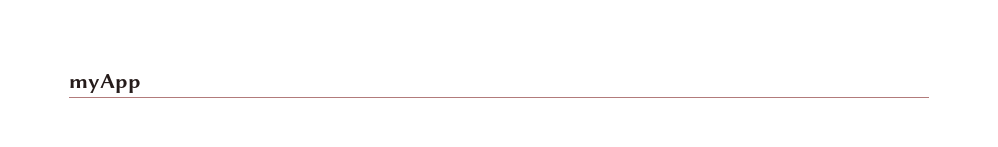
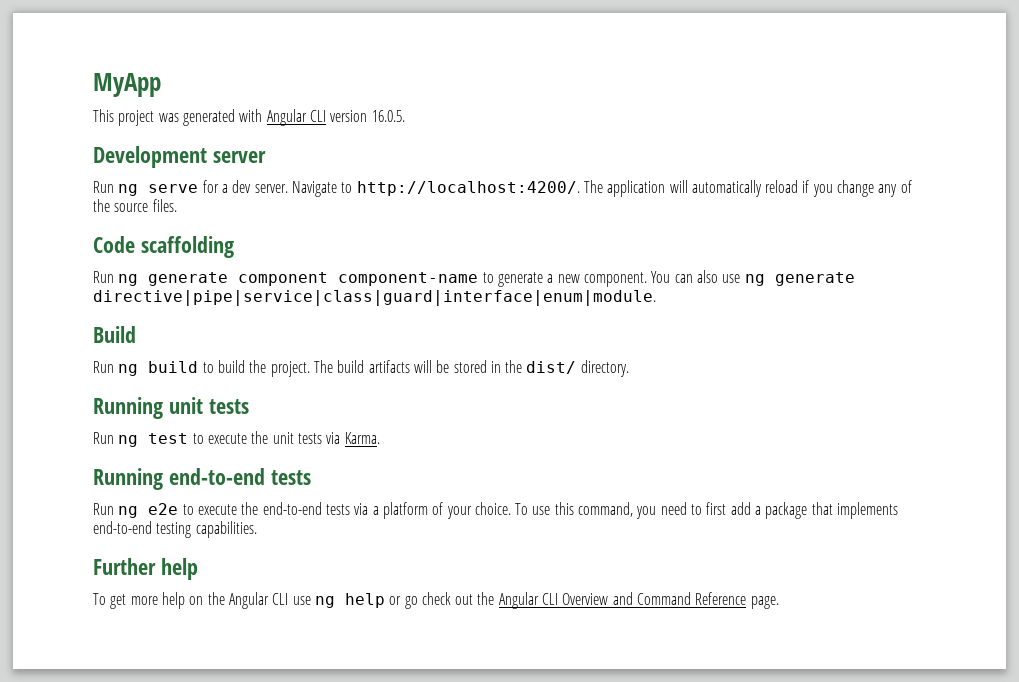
[69,74,141,93] myApp -> [93,73,161,97] [93,109,405,126] [93,146,266,168] [93,180,912,197] [93,199,177,212] [93,236,234,258] [93,270,855,287] [93,290,656,306] [93,326,136,343] [93,360,629,377] [93,397,249,419] [93,431,380,447] [93,468,311,490] [93,502,898,519] [93,521,257,538] [93,558,198,580] [93,592,779,609] MyApp // This project was generated with Angular CLI version 16.0.5. // Development server // Run ng serve for a dev server. Navigate to http://localhost:4200/. The application will automatically reload if you change any of the source files. // Code scaffolding // Run ng generate component component-name to generate a new component. You can also use ng generate directive|pipe|service|class|guard|interface|enum|module. // Build // Run ng build to build the project. The build artifacts will be stored in the dist/ directory. // Running unit tests // Run ng test to execute the unit tests via Karma. // Running end-to-end tests // Run ng e2e to execute the end-to-end tests via a platform of your choice. To use this command, you need to first add a package that implements end-to-end testing capabilities. // Further help // To get more help on the Angular CLI use ng help or go check out the Angular CLI Overview and Command Reference page.

